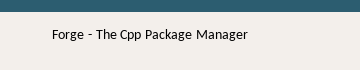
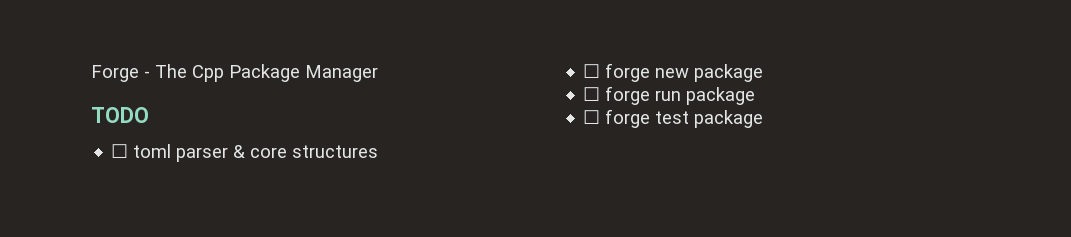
(248, 35) none -> [91,107,149,123] [111,144,379,162] [583,63,764,82] [583,86,756,105] [583,109,764,128] // TODO // ☐ toml parser & core structures // ☐ forge new package // ☐ forge run package // ☐ forge test package

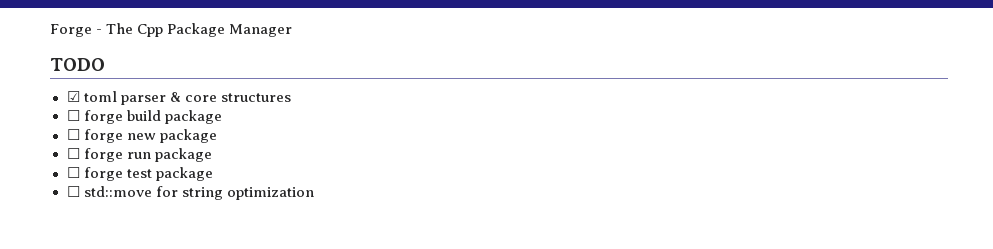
[111,144,129,158] ☐ -> [66,91,80,102] ☑
(379, 151) none -> [66,110,222,124] // ☐ forge build package
(764, 119) none -> [66,186,314,200] // ☐ std::move for string optimization

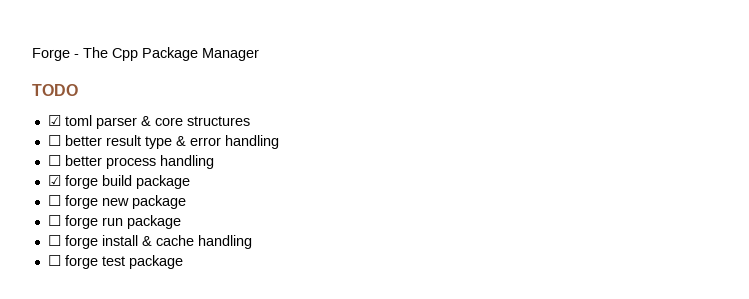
(80, 115) none -> [64,135,279,149] [47,155,214,169] [47,175,61,186] better result type & error handling // ☐ better process handling // ☑
(212, 155) none -> [47,235,252,249] // ☐ forge install & cache handling
[66,186,314,200] // ☐ std::move for string optimization -> (183, 262) none

